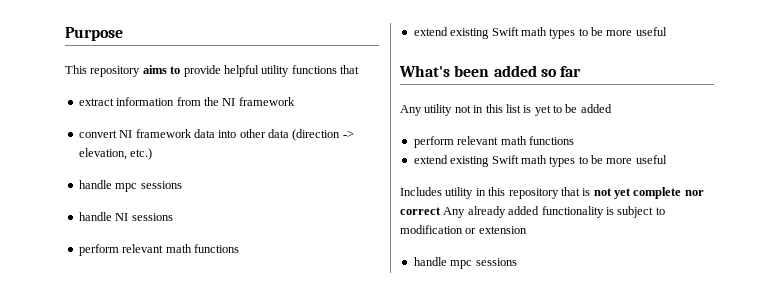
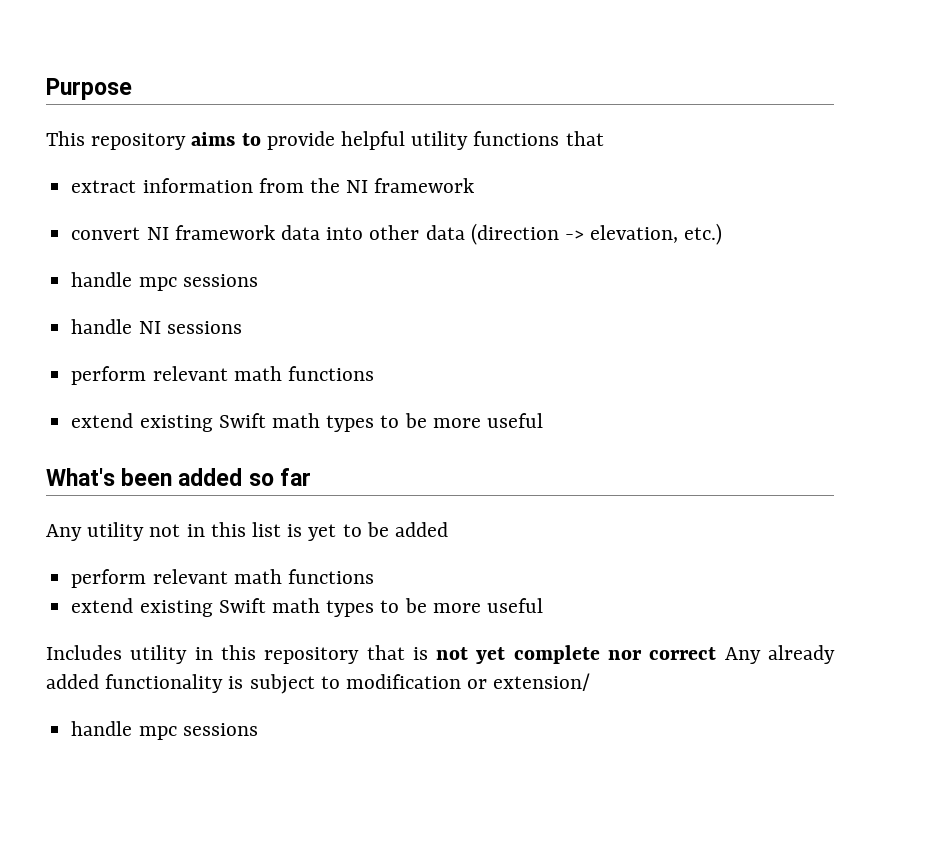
[478,226,527,234] extension -> [493,673,591,691] extension/

